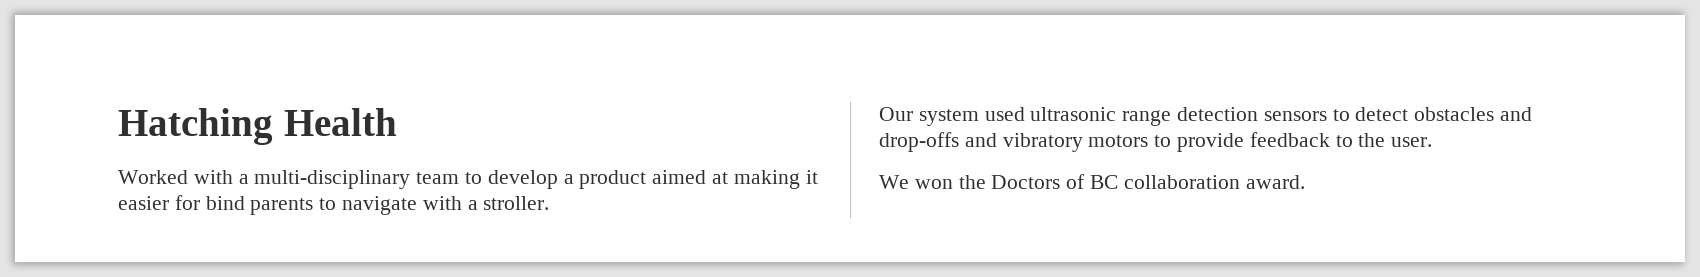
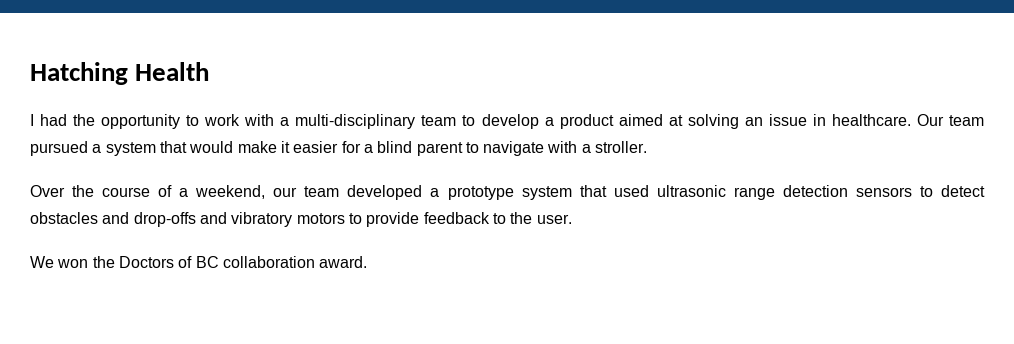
[118,170,188,184] Worked -> [30,114,241,129] I had the opportunity to work
[733,170,818,189] [118,195,314,215] making it easier for bind parents -> [687,114,984,129] [30,141,463,156] solving an issue in healthcare. Our team pursued a system that would make it easier for a blind parent
[879,107,979,126] Our system -> [30,185,607,200] Over the course of a weekend, our team developed a prototype system that

